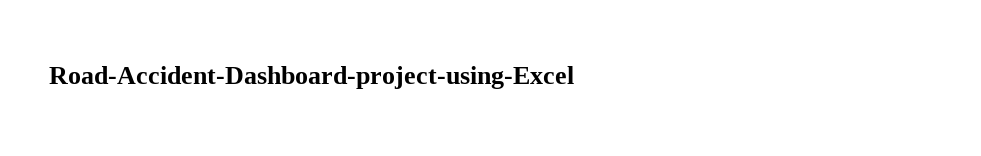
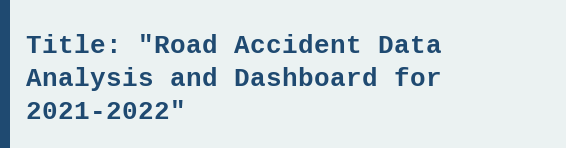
[49,66,574,89] Road-Accident-Dashboard-project-using-Excel -> [26,34,442,53] [26,67,442,91] [26,100,186,119] Title: "Road Accident Data Analysis and Dashboard for 2021-2022"

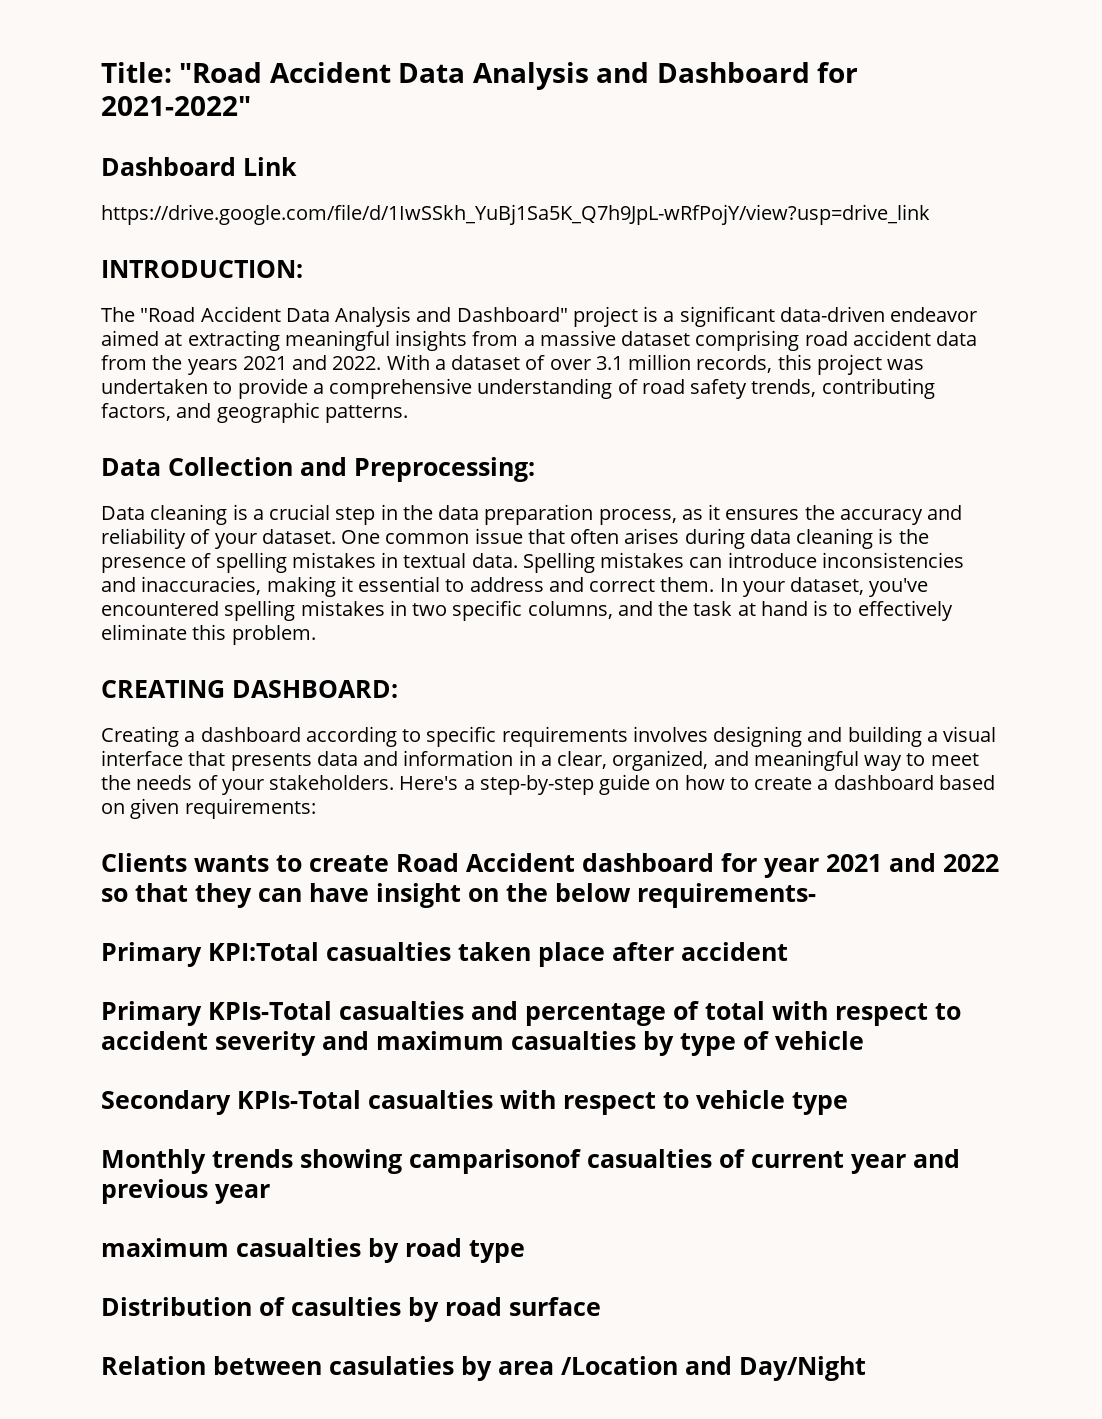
(186, 109) none -> [101,157,297,176] [101,204,930,225] [101,260,303,278] [101,306,978,327] [101,330,978,351] [101,354,925,375] [101,378,935,399] [101,402,408,423] [101,457,535,482] [101,504,963,525] [101,528,929,549] [101,552,964,573] [101,576,929,597] [101,600,953,621] [101,624,316,645] [101,680,398,698] [101,726,997,747] [101,750,979,771] [101,774,995,795] [101,798,316,819] [101,853,999,878] [101,883,816,908] [101,942,788,967] [101,1001,961,1026] [101,1031,864,1056] [101,1090,848,1115] [101,1149,960,1174] [101,1179,270,1204] [101,1238,525,1263] [101,1297,601,1322] [101,1356,866,1381] // Dashboard Link // https://drive.google.com/file/d/1IwSSkh_YuBj1Sa5K_Q7h9JpL-wRfPojY/view?usp=drive_link // INTRODUCTION: // The "Road Accident Data Analysis and Dashboard" project is a significant data-driven endeavor aimed at extracting meaningful insights from a massive dataset comprising road accident data from the years 2021 and 2022. With a dataset of over 3.1 million records, this project was undertaken to provide a comprehensive understanding of road safety trends, contributing factors, and geographic patterns. // Data Collection and Preprocessing: // Data cleaning is a crucial step in the data preparation process, as it ensures the accuracy and reliability of your dataset. One common issue that often arises during data cleaning is the presence of spelling mistakes in textual data. Spelling mistakes can introduce inconsistencies and inaccuracies, making it essential to address and correct them. In your dataset, you've encountered spelling mistakes in two specific columns, and the task at hand is to effectively eliminate this problem. // CREATING DASHBOARD: // Creating a dashboard according to specific requirements involves designing and building a visual interface that presents data and information in a clear, organized, and meaningful way to meet the needs of your stakeholders. Here's a step-by-step guide on how to create a dashboard based on given requirements: // Clients wants to create Road Accident dashboard for year 2021 and 2022 so that they can have insight on the below requirements- // Primary KPI:Total casualties taken place after accident // Primary KPIs-Total casualties and percentage of total with respect to accident severity and maximum casualties by type of vehicle // Secondary KPIs-Total casualties with respect to vehicle type // Monthly trends showing camparisonof casualties of current year and previous year // maximum casualties by road type // Distribution of casulties by road surface // Relation between casulaties by area /Location and Day/Night

